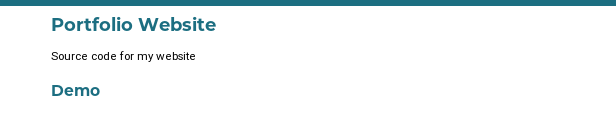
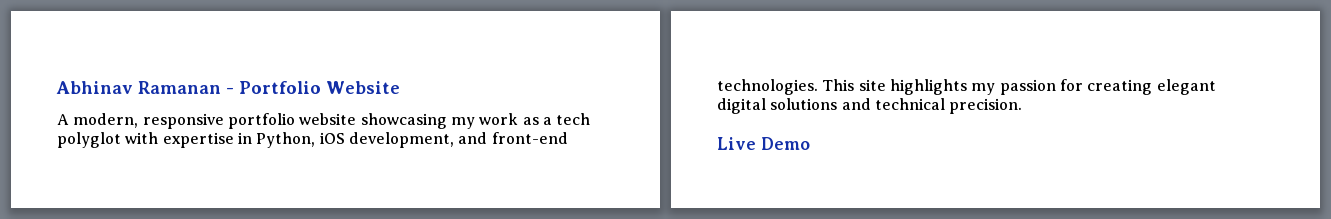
(51, 23) none -> [56,81,234,94] Abhinav Ramanan -
[51,51,197,62] Source code for my website // -> [57,113,591,129] [57,132,568,148] [717,79,1216,95] [717,98,1023,114] [717,137,756,150] A modern, responsive portfolio website showcasing my work as a tech polyglot with expertise in Python, iOS development, and front-end technologies. This site highlights my passion for creating elegant digital solutions and technical precision. // Live

